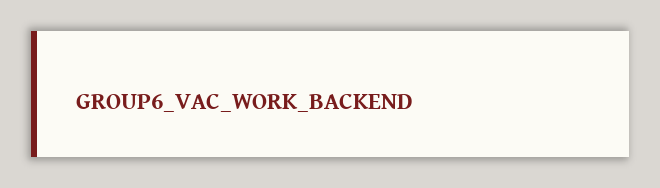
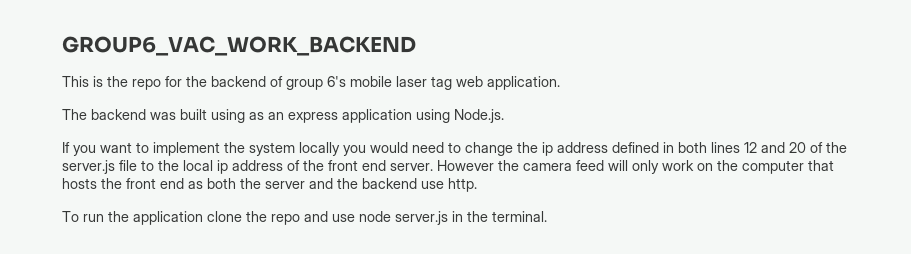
(413, 103) none -> [62,76,560,90] [62,109,504,123] [62,142,847,156] [62,160,834,174] [62,178,477,192] [62,211,547,225] // This is the repo for the backend of group 6's mobile laser tag web application. // The backend was built using as an express application using Node.js. // If you want to implement the system locally you would need to change the ip address defined in both lines 12 and 20 of the server.js file to the local ip address of the front end server. However the camera feed will only work on the computer that hosts the front end as both the server and the backend use http. // To run the application clone the repo and use node server.js in the terminal.

